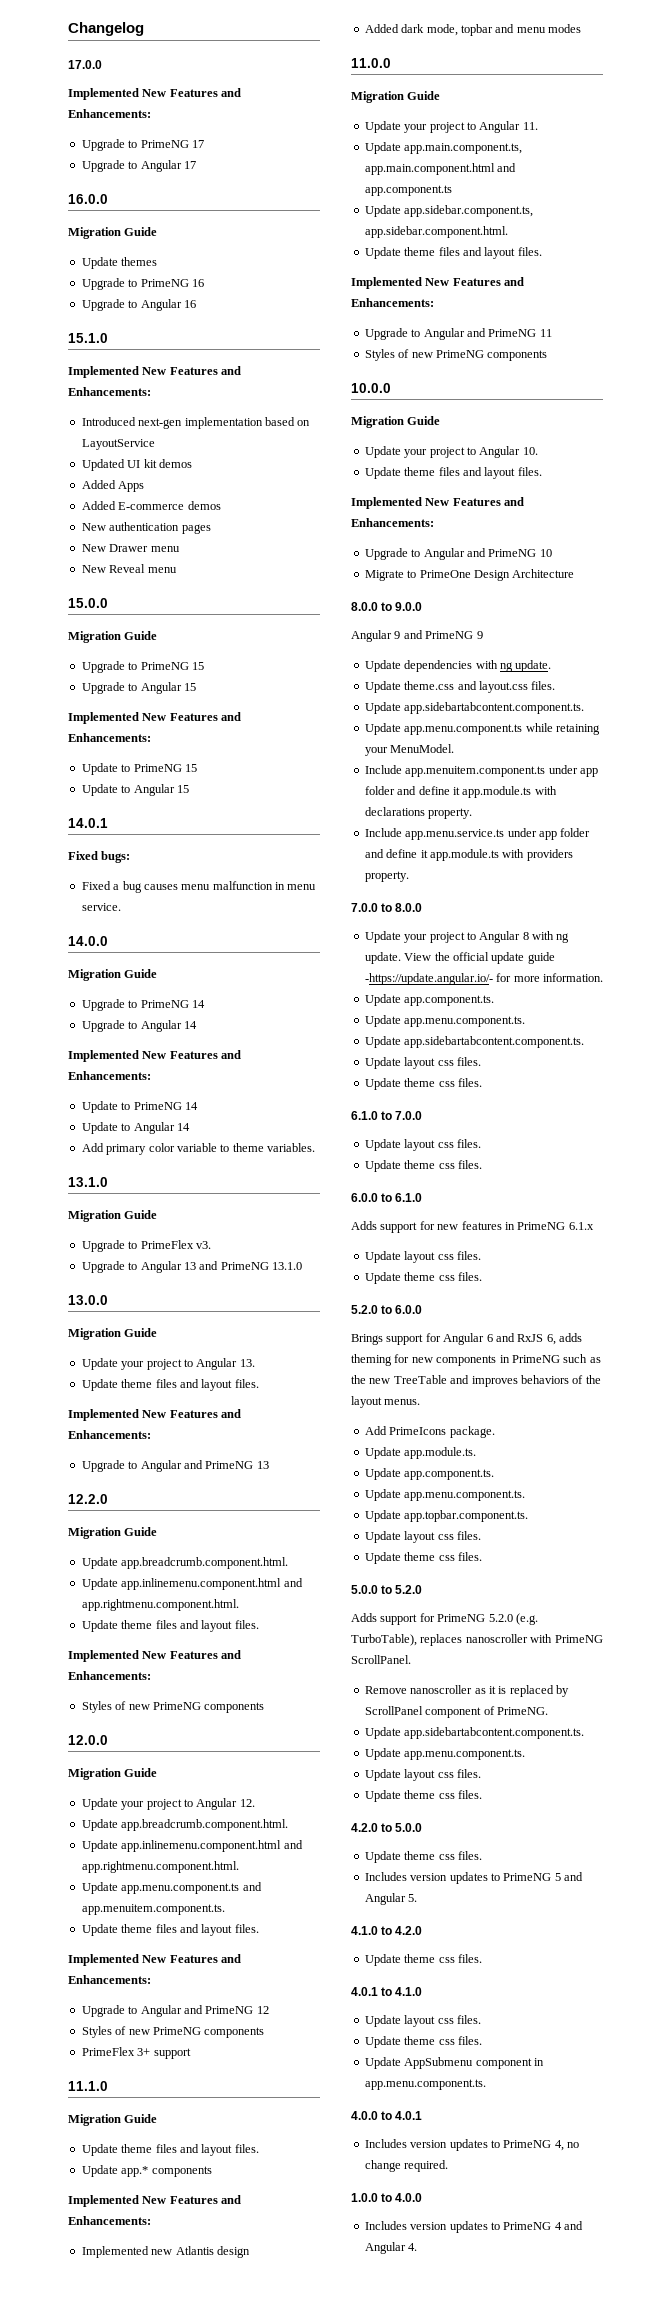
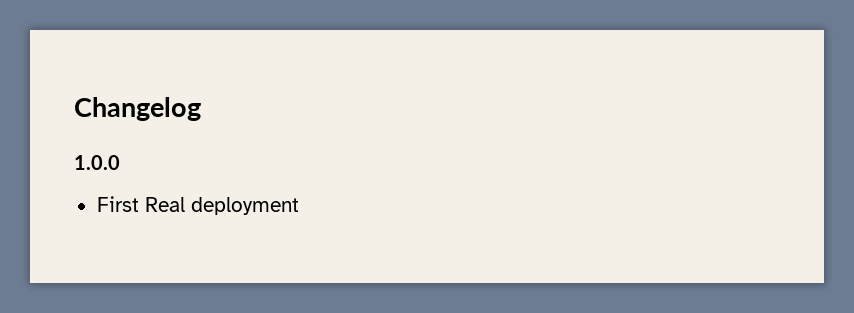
[68,60,102,69] [68,88,242,100] [68,109,151,118] [81,139,204,151] [81,160,196,172] [68,194,108,204] [68,227,158,239] [81,257,158,269] [81,278,204,290] [81,299,196,311] [68,333,108,343] [68,366,242,378] [68,387,151,396] [81,417,311,429] [81,439,155,450] [81,459,192,471] [81,480,145,492] [81,501,221,510] [81,522,211,534] [81,544,180,552] [81,564,177,573] [68,598,108,608] [68,631,158,643] [81,661,204,673] [81,682,196,694] [68,712,242,724] [68,733,151,742] [81,763,197,775] [81,784,189,796] [68,818,108,828] [68,851,131,863] [81,881,317,893] [81,903,121,911] [68,936,108,946] [68,969,158,981] [81,999,205,1011] [81,1020,197,1032] [68,1050,242,1062] [68,1071,151,1080] [81,1101,198,1113] [81,1122,190,1134] [81,1143,315,1155] [68,1177,108,1187] [68,1210,158,1222] [81,1240,211,1252] [81,1261,302,1273] [68,1295,108,1305] [68,1328,158,1340] [81,1358,255,1370] [81,1379,259,1391] [68,1409,242,1421] [68,1430,151,1439] [81,1460,269,1472] [68,1494,108,1504] [68,1527,158,1539] [81,1557,289,1569] [81,1578,303,1590] [81,1599,239,1611] [81,1620,259,1632] [68,1650,242,1662] [68,1671,151,1680] [81,1701,265,1713] [68,1735,108,1745] [68,1768,158,1780] [81,1798,255,1810] [81,1819,289,1831] [81,1840,303,1852] [81,1861,239,1873] [81,1882,262,1894] [81,1904,225,1915] [81,1924,259,1936] [68,1954,242,1966] [68,1975,151,1984] [81,2005,269,2017] [81,2026,265,2038] [81,2047,191,2059] [68,2081,108,2091] [68,2114,158,2126] [81,2144,259,2156] [81,2165,212,2177] [68,2195,242,2207] [68,2216,151,2225] [81,2246,250,2258] [364,24,581,36] [351,58,391,68] [351,91,441,103] [364,121,538,133] [364,142,523,154] [364,163,517,175] [364,185,452,196] [364,205,534,217] [364,226,508,238] [364,247,542,259] [351,277,525,289] [351,298,434,307] [364,328,552,340] [364,349,548,361] [351,383,391,393] [351,416,441,428] [364,446,538,458] [364,467,542,479] [351,497,525,509] [351,518,434,527] [364,548,552,560] [364,569,575,581] [351,602,423,611] [351,630,483,642] [364,660,552,672] [364,681,556,693] [364,702,585,714] [364,723,600,735] [364,744,455,756] [364,765,598,777] [364,786,557,798] [364,807,473,819] [364,828,591,840] [364,849,573,861] [364,871,409,882] [351,903,423,912] [364,931,570,943] [364,952,555,964] [364,973,603,985] [364,994,495,1006] [364,1015,526,1027] [364,1036,585,1048] [364,1057,481,1069] [364,1078,482,1090] [351,1111,423,1120] [364,1139,481,1151] [364,1160,482,1172] [351,1193,423,1202] [351,1221,594,1233] [364,1251,481,1263] [364,1272,482,1284] [351,1305,423,1314] [351,1333,582,1345] [351,1354,601,1366] [351,1375,601,1387] [351,1396,421,1408] [364,1426,495,1438] [364,1447,477,1459] [364,1468,495,1480] [364,1489,526,1501] [364,1510,529,1522] [364,1531,481,1543] [364,1552,482,1564] [351,1585,423,1594] [351,1613,538,1625] [351,1634,603,1646] [351,1655,411,1664] [364,1685,569,1697] [364,1706,548,1718] [364,1727,585,1739] [364,1748,526,1760] [364,1769,481,1781] [364,1790,482,1802] [351,1823,423,1832] [364,1851,482,1863] [364,1872,583,1884] [364,1893,418,1905] [351,1926,423,1935] [364,1954,482,1966] [351,1987,423,1996] [364,2015,481,2027] [364,2036,482,2048] [364,2057,544,2069] [364,2079,486,2090] [351,2111,423,2120] [364,2139,579,2151] [364,2160,449,2172] [351,2193,423,2202] [364,2221,583,2233] [364,2242,418,2254] 17.0.0 // Implemented New Features and Enhancements: // Upgrade to PrimeNG 17 // Upgrade to Angular 17 // 16.0.0 // Migration Guide // Update themes // Upgrade to PrimeNG 16 // Upgrade to Angular 16 // 15.1.0 // Implemented New Features and Enhancements: // Introduced next-gen implementation based on LayoutService // Updated UI kit demos // Added Apps // Added E-commerce demos // New authentication pages // New Drawer menu // New Reveal menu // 15.0.0 // Migration Guide // Upgrade to PrimeNG 15 // Upgrade to Angular 15 // Implemented New Features and Enhancements: // Update to PrimeNG 15 // Update to Angular 15 // 14.0.1 // Fixed bugs: // Fixed a bug causes menu malfunction in menu service. // 14.0.0 // Migration Guide // Upgrade to PrimeNG 14 // Upgrade to Angular 14 // Implemented New Features and Enhancements: // Update to PrimeNG 14 // Update to Angular 14 // Add primary color variable to theme variables. // 13.1.0 // Migration Guide // Upgrade to PrimeFlex v3. // Upgrade to Angular 13 and PrimeNG 13.1.0 // 13.0.0 // Migration Guide // Update your project to Angular 13. // Update theme files and layout files. // Implemented New Features and Enhancements: // Upgrade to Angular and PrimeNG 13 // 12.2.0 // Migration Guide // Update app.breadcrumb.component.html. // Update app.inlinemenu.component.html and app.rightmenu.component.html. // Update theme files and layout files. // Implemented New Features and Enhancements: // Styles of new PrimeNG components // 12.0.0 // Migration Guide // Update your project to Angular 12. // Update app.breadcrumb.component.html. // Update app.inlinemenu.component.html and app.rightmenu.component.html. // Update app.menu.component.ts and app.menuitem.component.ts. // Update theme files and layout files. // Implemented New Features and Enhancements: // Upgrade to Angular and PrimeNG 12 // Styles of new PrimeNG components // PrimeFlex 3+ support // 11.1.0 // Migration Guide // Update theme files and layout files. // Update app.* components // Implemented New Features and Enhancements: // Implemented new Atlantis design // Added dark mode, topbar and menu modes // 11.0.0 // Migration Guide // Update your project to Angular 11. // Update app.main.component.ts, app.main.component.html and app.component.ts // Update app.sidebar.component.ts, app.sidebar.component.html. // Update theme files and layout files. // Implemented New Features and Enhancements: // Upgrade to Angular and PrimeNG 11 // Styles of new PrimeNG components // 10.0.0 // Migration Guide // Update your project to Angular 10. // Update theme files and layout files. // Implemented New Features and Enhancements: // Upgrade to Angular and PrimeNG 10 // Migrate to PrimeOne Design Architecture // 8.0.0 to 9.0.0 // Angular 9 and PrimeNG 9 // Update dependencies with ng update. // Update theme.css and layout.css files. // Update app.sidebartabcontent.component.ts. // Update app.menu.component.ts while retaining your MenuModel. // Include app.menuitem.component.ts under app folder and define it app.module.ts with declarations property. // Include app.menu.service.ts under app folder and define it app.module.ts with providers property. // 7.0.0 to 8.0.0 // Update your project to Angular 8 with ng update. View the official update guide -https://update.angular.io/- for more information. // Update app.component.ts. // Update app.menu.component.ts. // Update app.sidebartabcontent.component.ts. // Update layout css files. // Update theme css files. // 6.1.0 to 7.0.0 // Update layout css files. // Update theme css files. // 6.0.0 to 6.1.0 // Adds support for new features in PrimeNG 6.1.x // Update layout css files. // Update theme css files. // 5.2.0 to 6.0.0 // Brings support for Angular 6 and RxJS 6, adds theming for new components in PrimeNG such as the new TreeTable and improves behaviors of the layout menus. // Add PrimeIcons package. // Update app.module.ts. // Update app.component.ts. // Update app.menu.component.ts. // Update app.topbar.component.ts. // Update layout css files. // Update theme css files. // 5.0.0 to 5.2.0 // Adds support for PrimeNG 5.2.0 (e.g. TurboTable), replaces nanoscroller with PrimeNG ScrollPanel. // Remove nanoscroller as it is replaced by ScrollPanel component of PrimeNG. // Update app.sidebartabcontent.component.ts. // Update app.menu.component.ts. // Update layout css files. // Update theme css files. // 4.2.0 to 5.0.0 // Update theme css files. // Includes version updates to PrimeNG 5 and Angular 5. // 4.1.0 to 4.2.0 // Update theme css files. // 4.0.1 to 4.1.0 // Update layout css files. // Update theme css files. // Update AppSubmenu component in app.menu.component.ts. // 4.0.0 to 4.0.1 // Includes version updates to PrimeNG 4, no change required. // 1.0.0 to 4.0.0 // Includes version updates to PrimeNG 4 and Angular 4. -> [74,155,120,170] [96,196,299,215] 1.0.0 // First Real deployment

